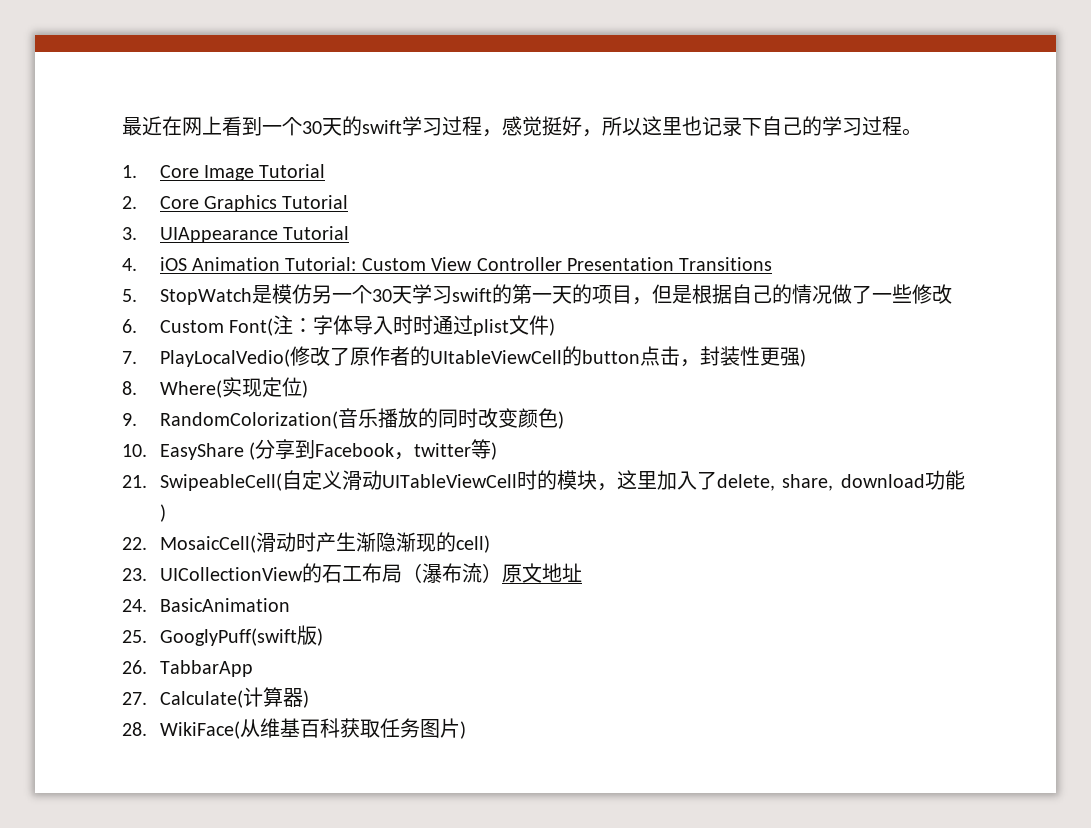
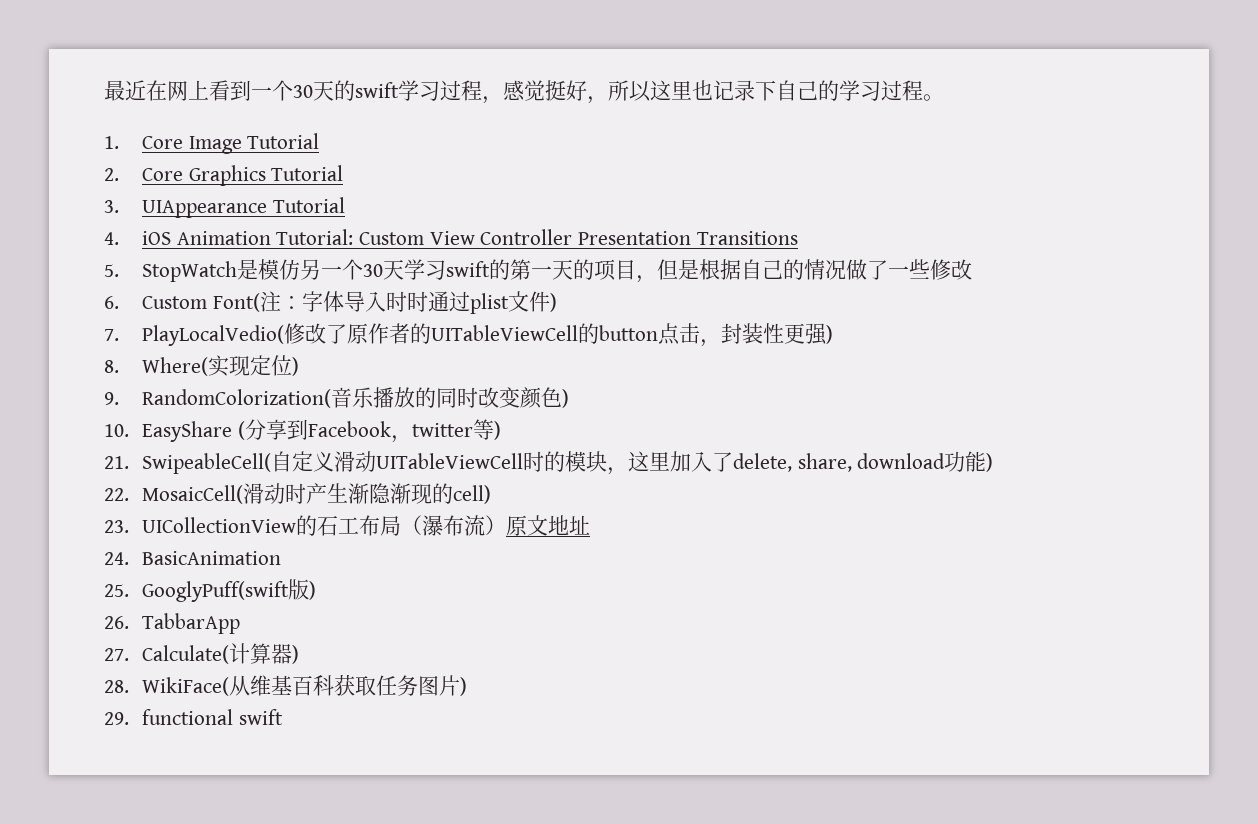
[429,350,562,364] UItableViewCell -> [431,325,579,341] UITableViewCell
(466, 730) none -> [104,709,283,725] // 29. functional swift

